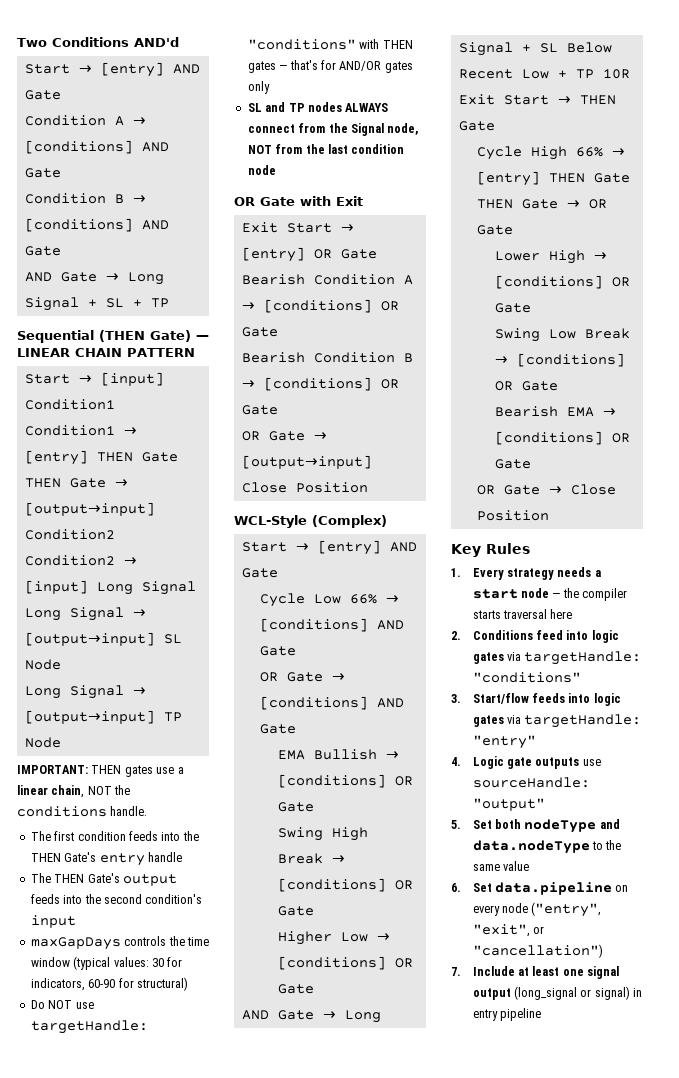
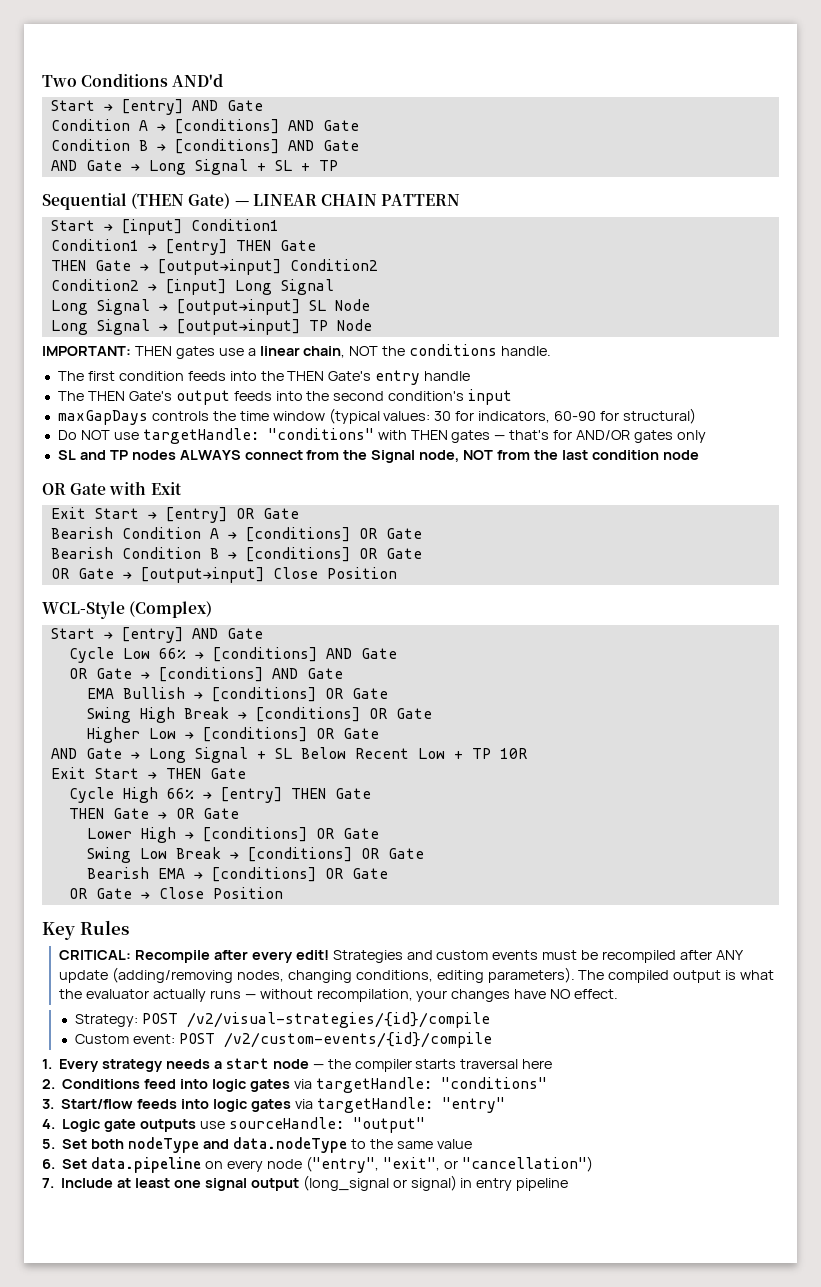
(530, 548) none -> [59,950,744,963] [59,967,775,983] [59,989,619,1002] [74,1012,490,1028] [74,1032,492,1048] // CRITICAL: Recompile after every edit! Strategies and custom events must be recompiled after ANY update (adding/removing nodes, changing conditions, editing parameters). The compiled output is what the evaluator actually runs — without recompilation, your changes have NO effect. // Strategy: POST /v2/visual-strategies/{id}/compile // Custom event: POST /v2/custom-events/{id}/compile

